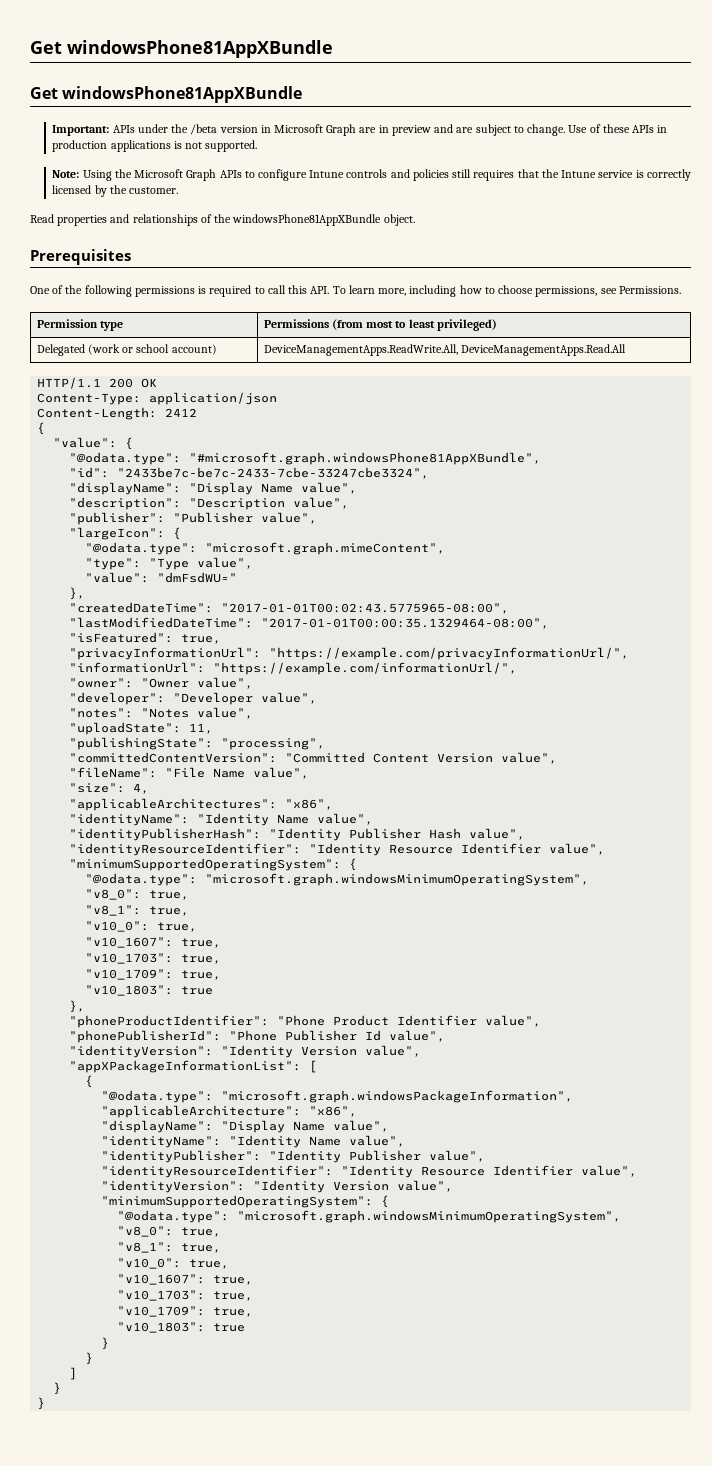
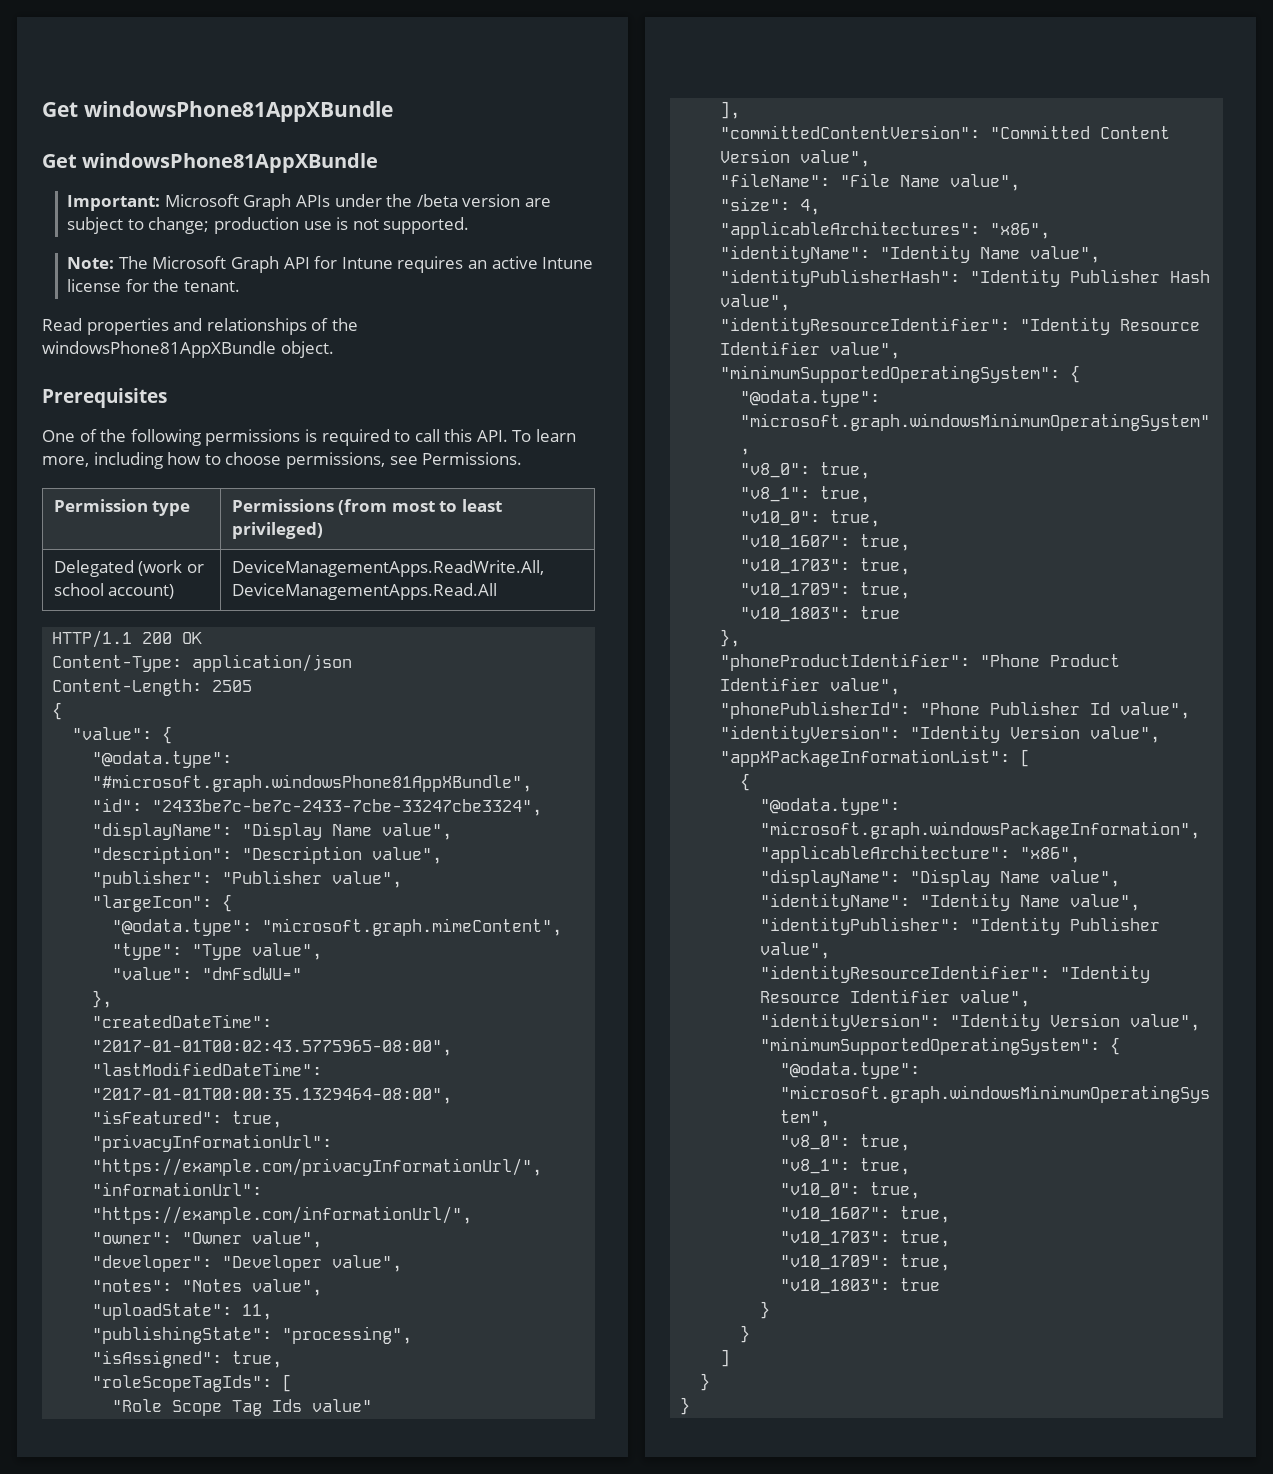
(110, 130) none -> [164,194,292,211] Microsoft Graph
[260,124,668,136] [52,140,258,152] [52,169,691,181] [52,185,179,197] in Microsoft Graph are in preview and are subject to change. Use of these APIs in production applications is not supported. // Note: Using the Microsoft Graph APIs to configure Intune controls and policies still requires that the Intune service is correctly licensed by the customer. -> [525,198,552,207] [67,217,470,234] [67,256,594,273] [67,279,241,292] are subject to change; production use is not supported. // Note: The Microsoft Graph API for Intune requires an active Intune license for the tenant.
[165,408,198,417] 2412 -> [212,680,253,692] 2505
(326, 744) none -> [92,1350,283,1368] [92,1374,293,1392] [112,1399,373,1416] [720,101,741,119] // "isAssigned": true, // "roleScopeTagIds": [ // "Role Scope Tag Ids value" // ],

